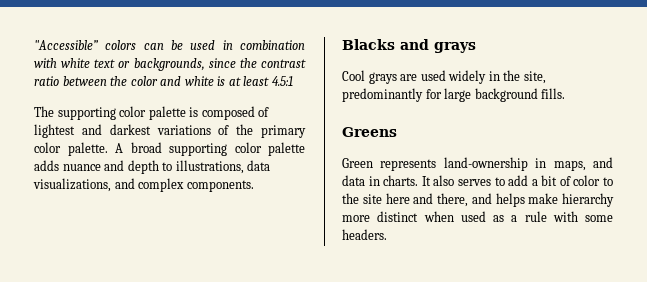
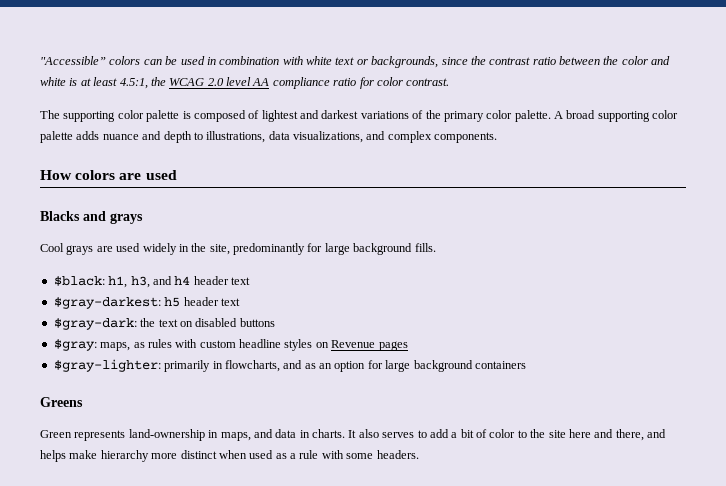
[271,76,293,86] 4.5:1 -> [119,77,450,89] 4.5:1, the WCAG 2.0 level AA compliance ratio for color contrast.
(254, 186) none -> [40,170,177,180] // How colors are used
(566, 93) none -> [53,276,250,288] [53,297,240,309] [53,318,275,330] [53,339,408,351] [53,359,526,372] // $black: h1, h3, and h4 header text // $gray-darkest: h5 header text // $gray-dark: the text on disabled buttons // $gray: maps, as rules with custom headline styles on Revenue pages // $gray-lighter: primarily in flowcharts, and as an option for large background containers

